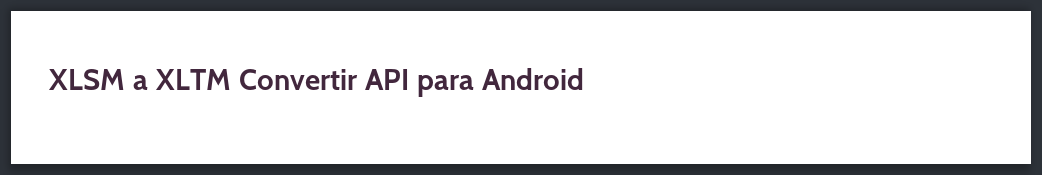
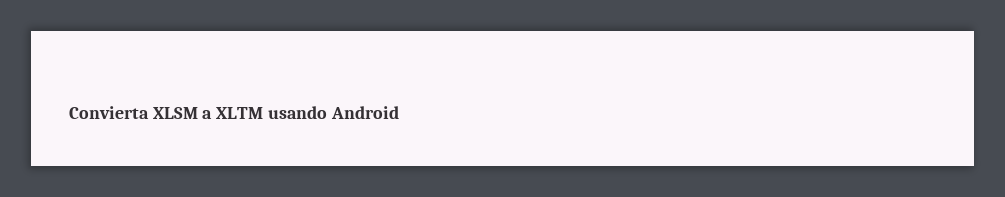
(48, 79) none -> [69,106,149,119] Convierta
[238,69,474,97] Convertir API para -> [267,106,327,119] usando

